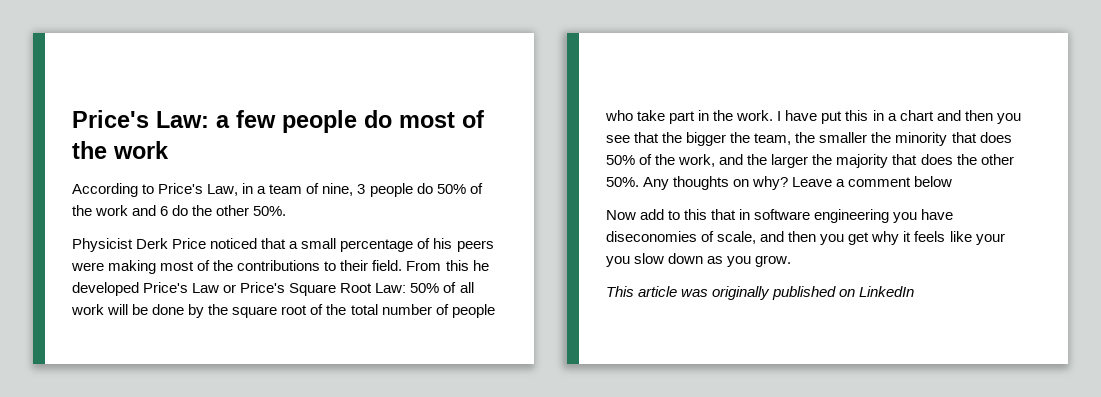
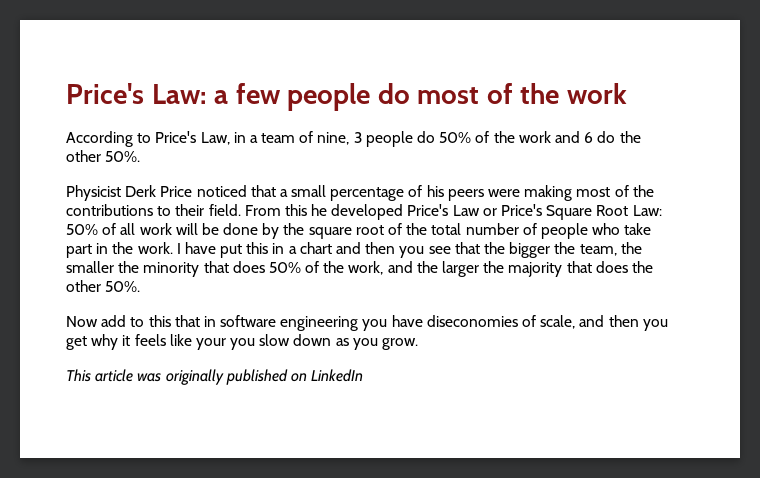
[643,176,953,190] Any thoughts on why? Leave a comment below -> (141, 286) none

